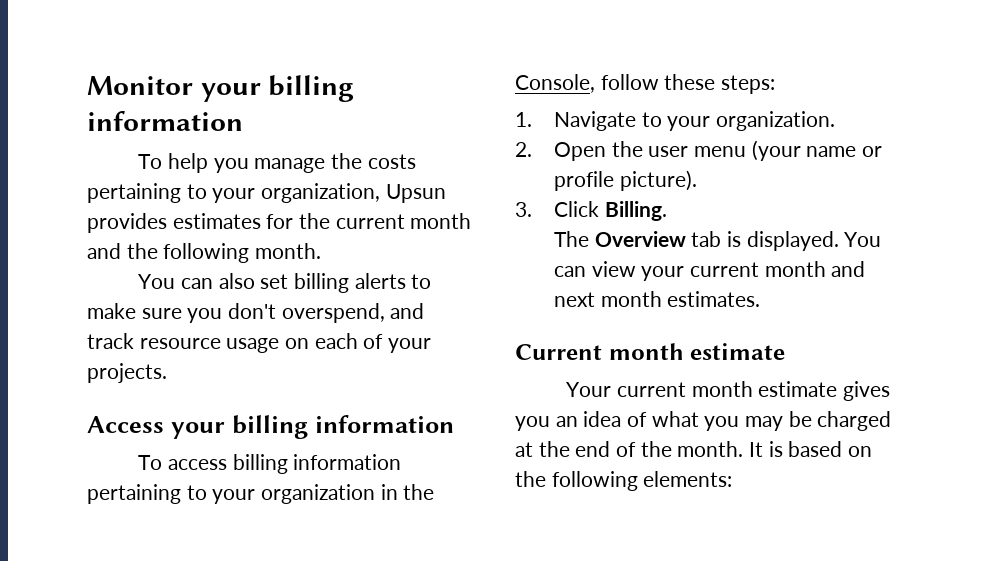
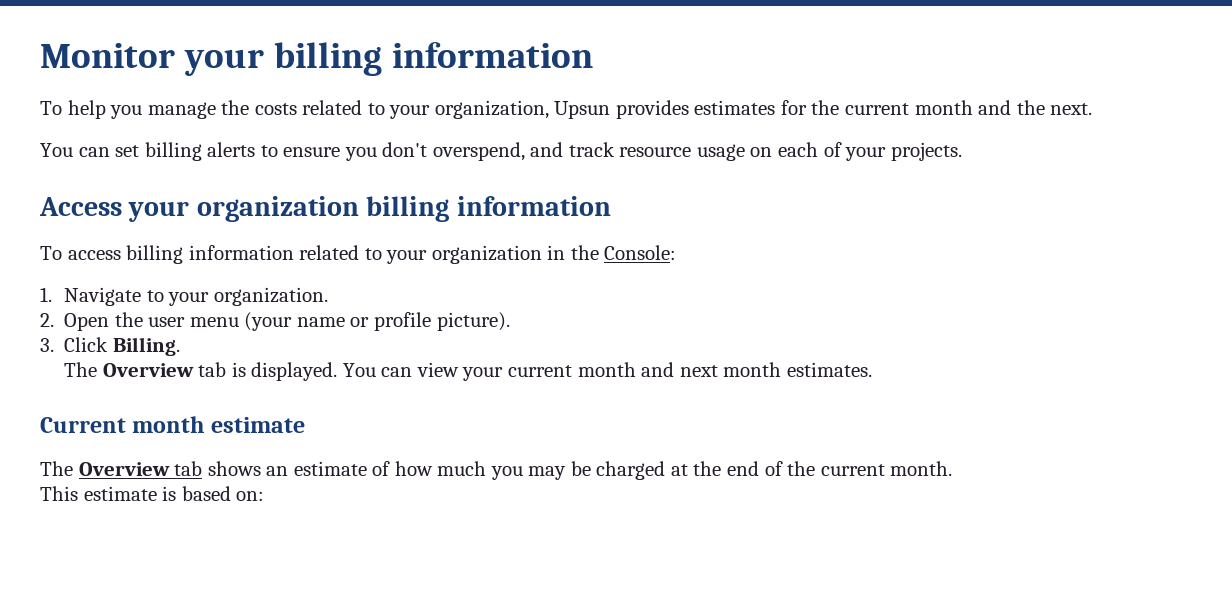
[87,183,181,203] pertaining -> [302,100,363,115] related
[163,243,322,263] [138,273,255,289] following month. // You can also -> [1050,103,1093,115] [40,143,110,157] next. // You can
[87,303,182,319] make sure -> [283,147,341,157] ensure
(225, 430) none -> [196,196,359,222] organization
[87,484,181,504] pertaining -> [299,245,360,260] related
[515,74,776,94] Console, follow these steps: -> [604,245,677,260] Console:
[566,381,890,401] [515,411,699,431] Your current month estimate gives you an idea of what -> [40,461,487,476] The Overview tab shows an estimate of how much
[677,441,873,457] [515,471,733,491] month. It is based on the following elements: -> [820,461,953,476] [40,486,265,501] current month. // This estimate is based on:

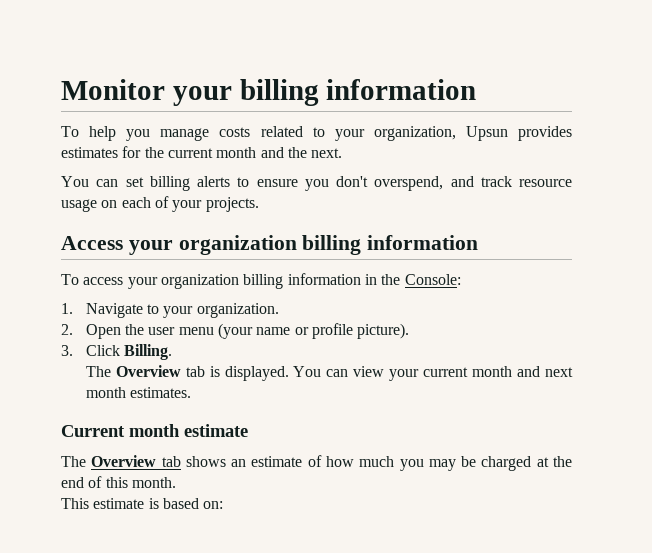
[221,100,250,115] the -> (210, 134) none
[126,245,542,264] billing information related to your organization -> [127,273,361,289] your organization billing information
[787,461,885,476] the current -> [105,477,128,488] this

